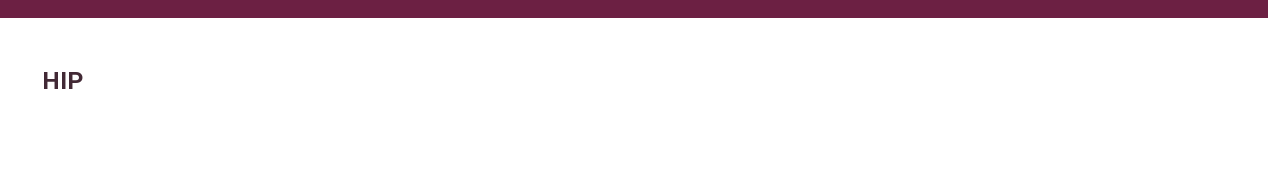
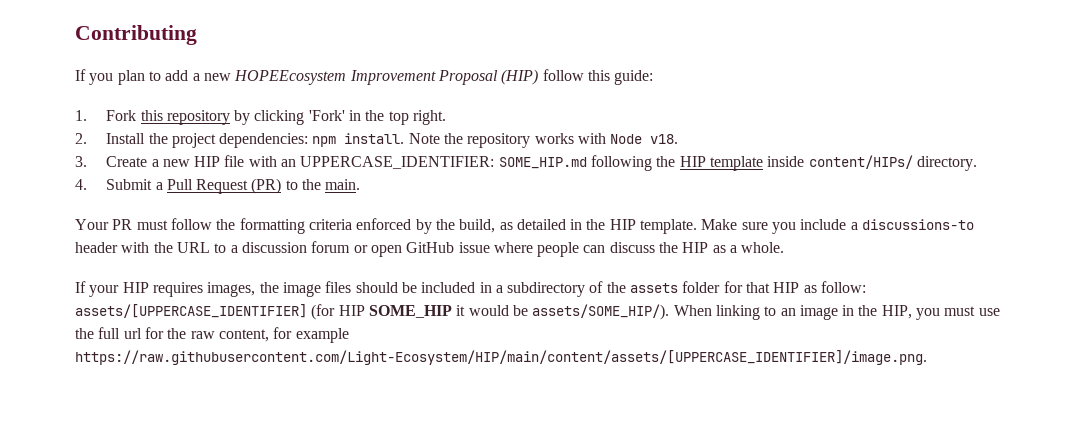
[42,72,83,89] HIP -> [75,25,197,45] [75,69,654,85] [75,110,447,125] [75,133,679,148] [75,155,977,171] [75,178,361,194] [75,218,975,234] [75,241,785,257] [75,281,867,297] [75,304,1000,320] [75,327,349,343] [75,350,927,365] Contributing // If you plan to add a new HOPEEcosystem Improvement Proposal (HIP) follow this guide: // 1. Fork this repository by clicking 'Fork' in the top right. // 2. Install the project dependencies: npm install. Note the repository works with Node v18. // 3. Create a new HIP file with an UPPERCASE_IDENTIFIER: SOME_HIP.md following the HIP template inside content/HIPs/ directory. // 4. Submit a Pull Request (PR) to the main. // Your PR must follow the formatting criteria enforced by the build, as detailed in the HIP template. Make sure you include a discussions-to header with the URL to a discussion forum or open GitHub issue where people can discuss the HIP as a whole. // If your HIP requires images, the image files should be included in a subdirectory of the assets folder for that HIP as follow: assets/[UPPERCASE_IDENTIFIER] (for HIP SOME_HIP it would be assets/SOME_HIP/). When linking to an image in the HIP, you must use the full url for the raw content, for example https://raw.githubusercontent.com/Light-Ecosystem/HIP/main/content/assets/[UPPERCASE_IDENTIFIER]/image.png.

